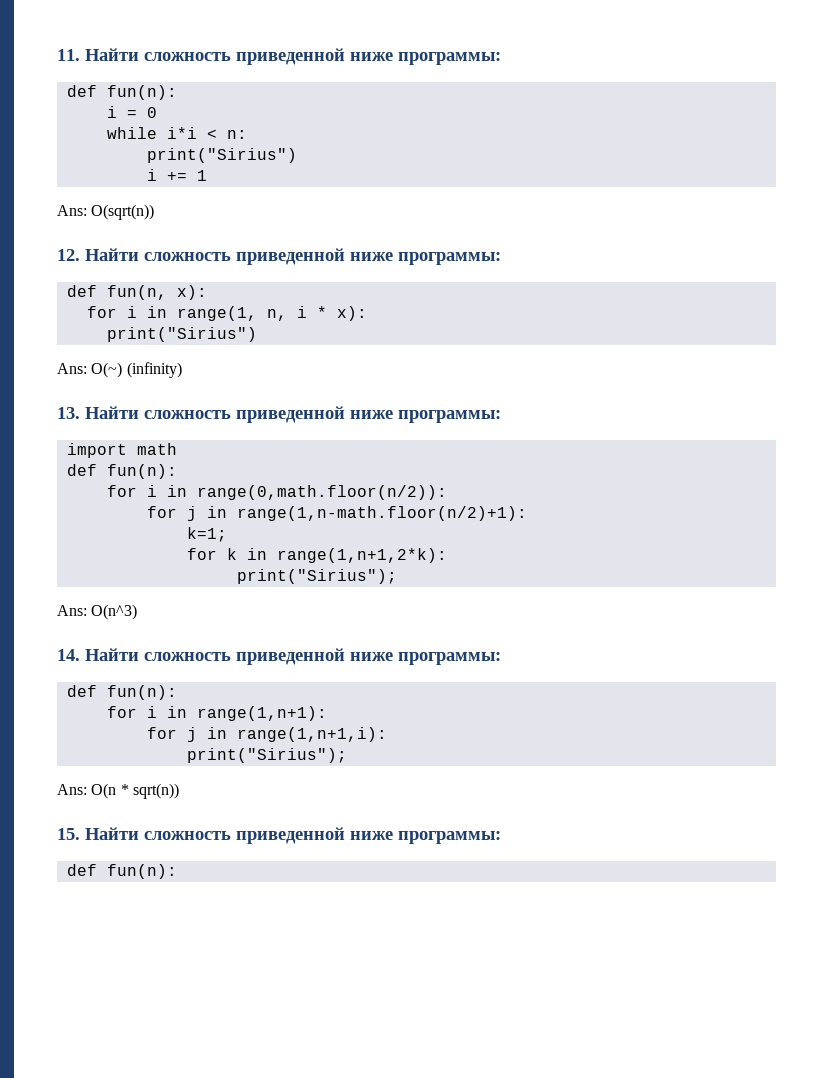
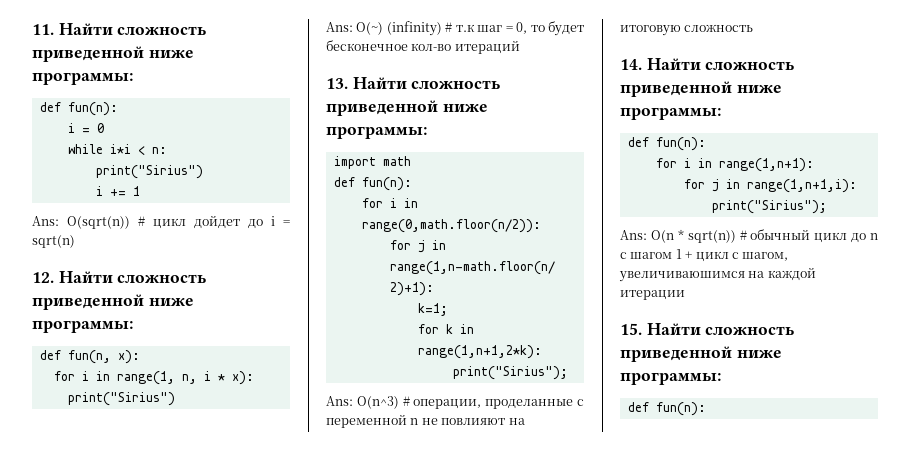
(155, 212) none -> [138,215,290,229] [32,235,75,248] # цикл дойдет до i = sqrt(n)
(182, 370) none -> [445,21,584,36] [326,40,520,54] # т.к шаг = 0, то будет бесконечное кол-во итераций
(138, 612) none -> [402,396,584,409] [326,414,525,428] [620,24,754,36] # операции, проделанные с переменной n не повлияют на итоговую сложность
(179, 791) none -> [739,229,878,243] [620,249,789,262] [619,267,816,282] [620,290,685,300] # обычный цикл до n с шагом 1 + цикл c шагом, увеличиваюшимся на каждой итерации

